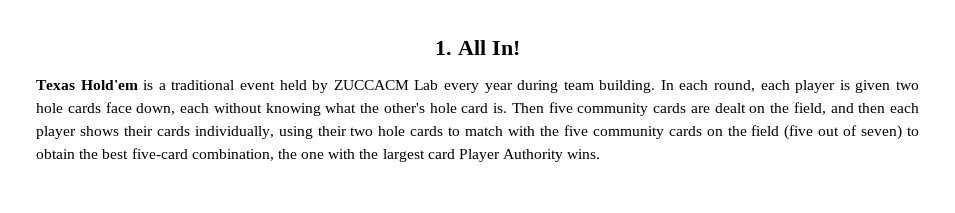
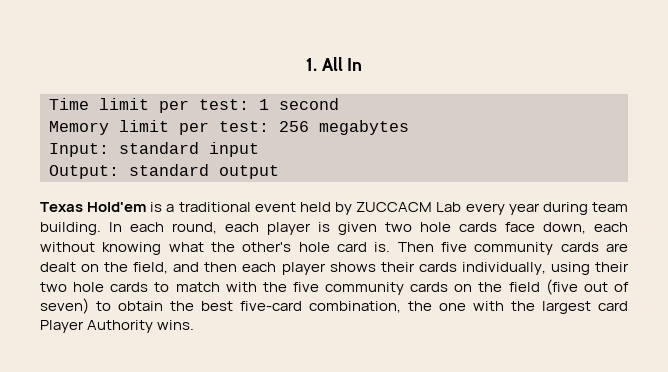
[492,41,520,55] In! -> [347,58,363,71] [49,98,339,113] [49,120,409,135] [49,142,259,157] [49,164,279,179] In // Time limit per test: 1 second // Memory limit per test: 256 megabytes // Input: standard input // Output: standard output

